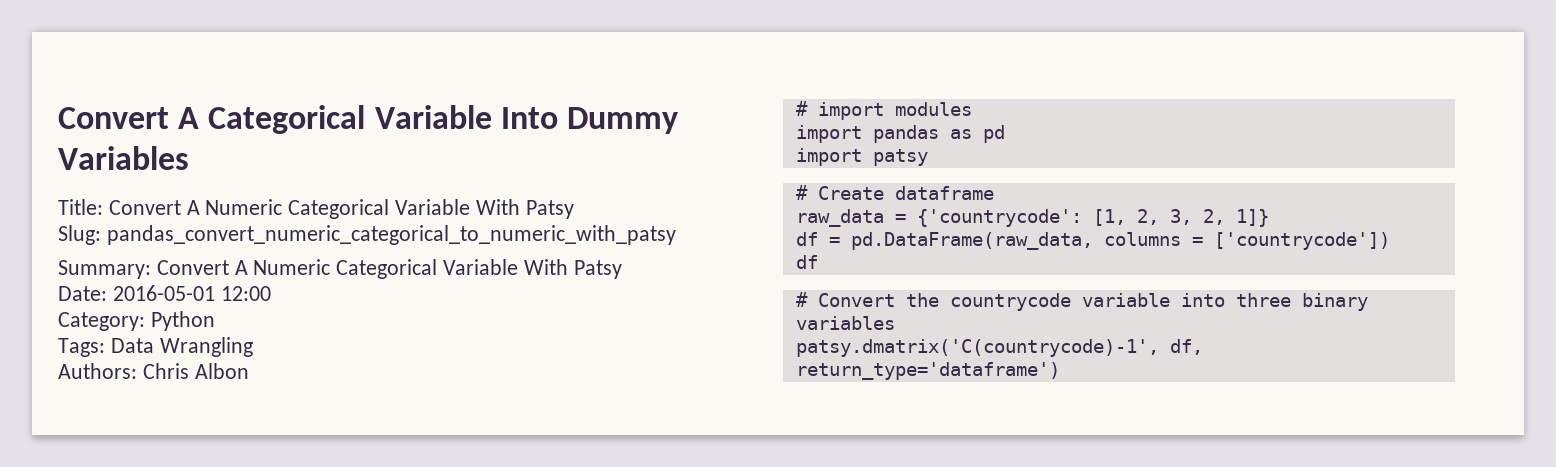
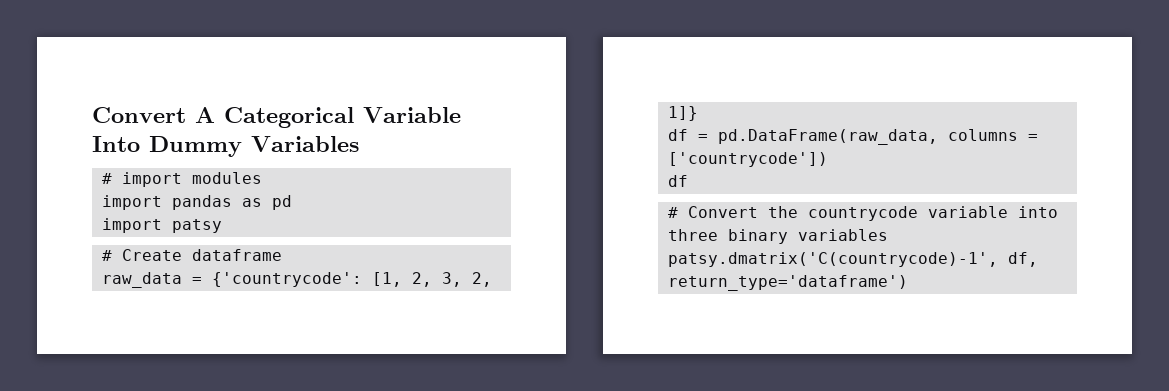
[58,199,574,219] [58,225,676,245] [58,259,622,279] [58,285,271,301] [58,311,215,331] [58,337,253,357] [58,363,249,379] // Title: Convert A Numeric Categorical Variable With Patsy // Slug: pandas_convert_numeric_categorical_to_numeric_with_patsy // Summary: Convert A Numeric Categorical Variable With Patsy // Date: 2016-05-01 12:00 // Category: Python // Tags: Data Wrangling // Authors: Chris Albon -> (359, 144) none

